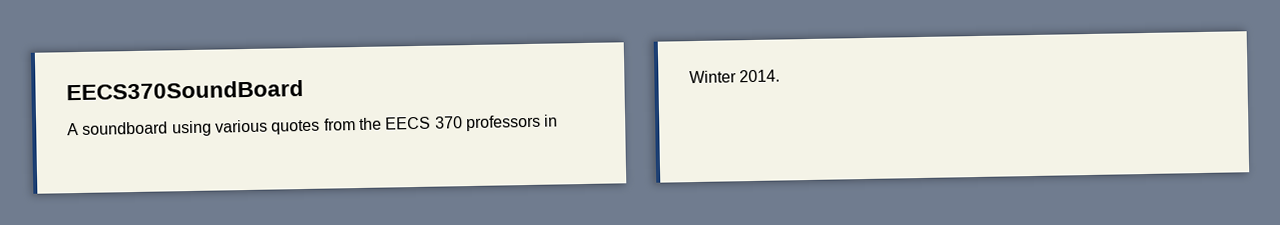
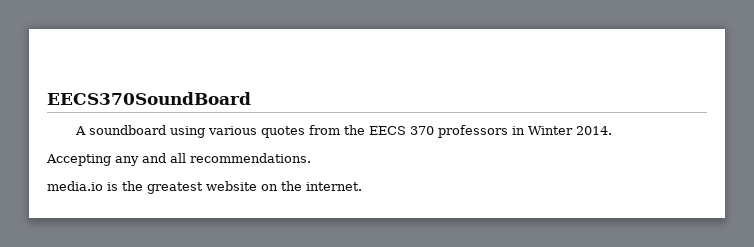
(781, 76) none -> [46,153,311,166] [47,181,362,194] // Accepting any and all recommendations. // media.io is the greatest website on the internet.

